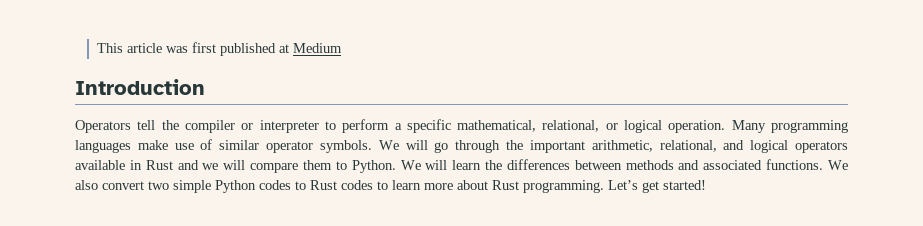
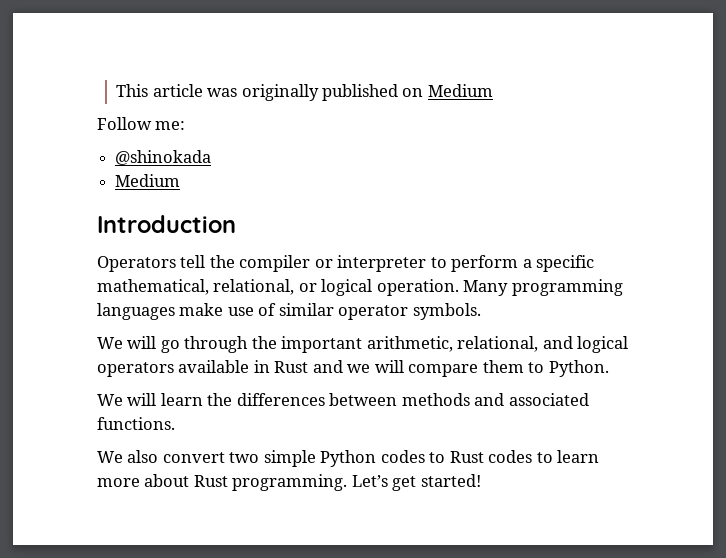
[192,42,290,56] first published at -> [241,84,493,101] [97,117,186,130] [115,150,212,165] originally published on Medium // Follow me: // @shinokada //
(372, 146) none -> (481, 311) //
(396, 166) none -> (609, 368) //
(824, 164) none -> (175, 423) //

